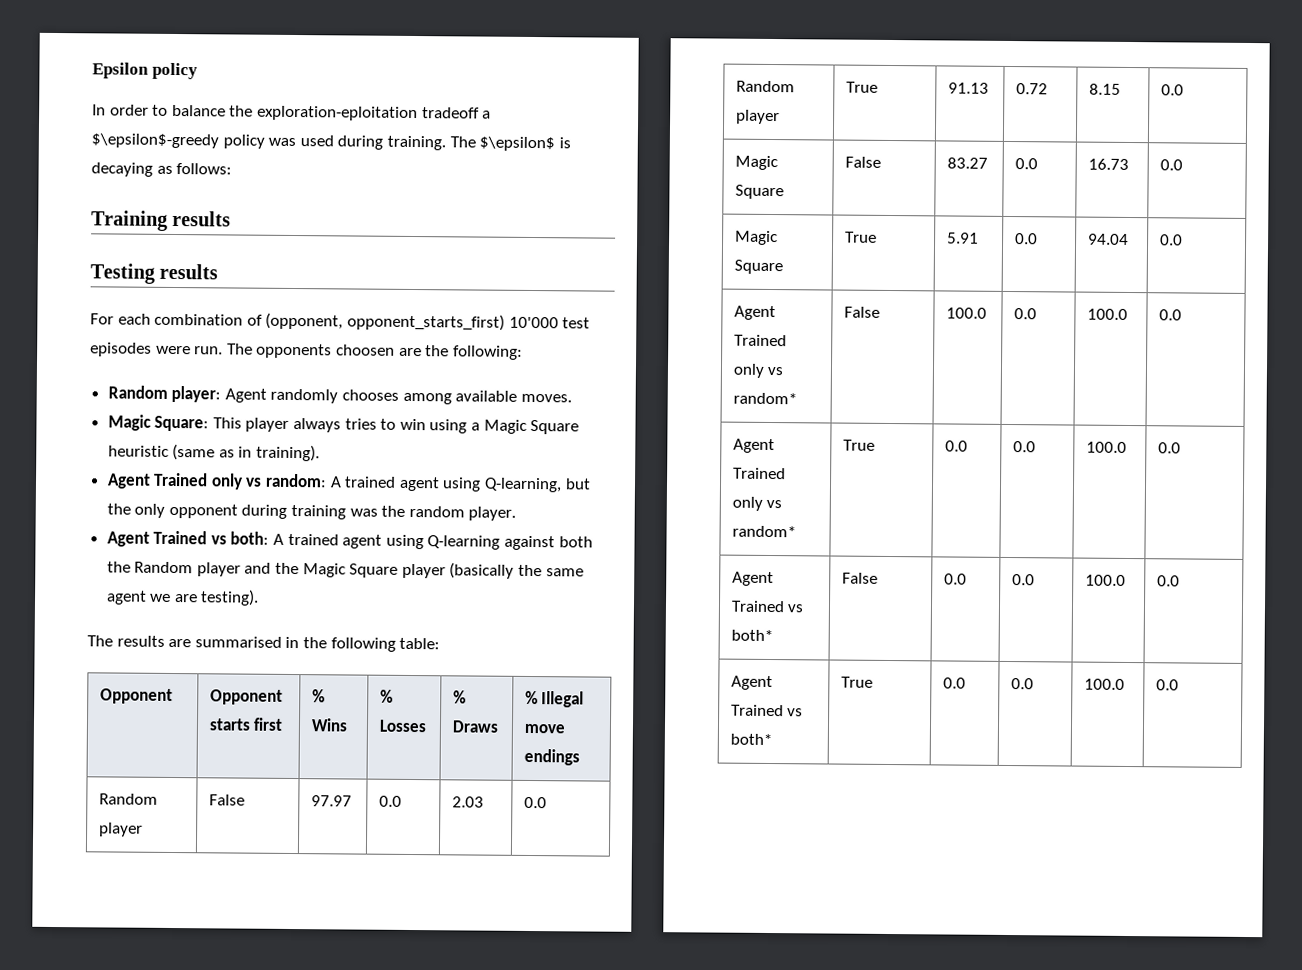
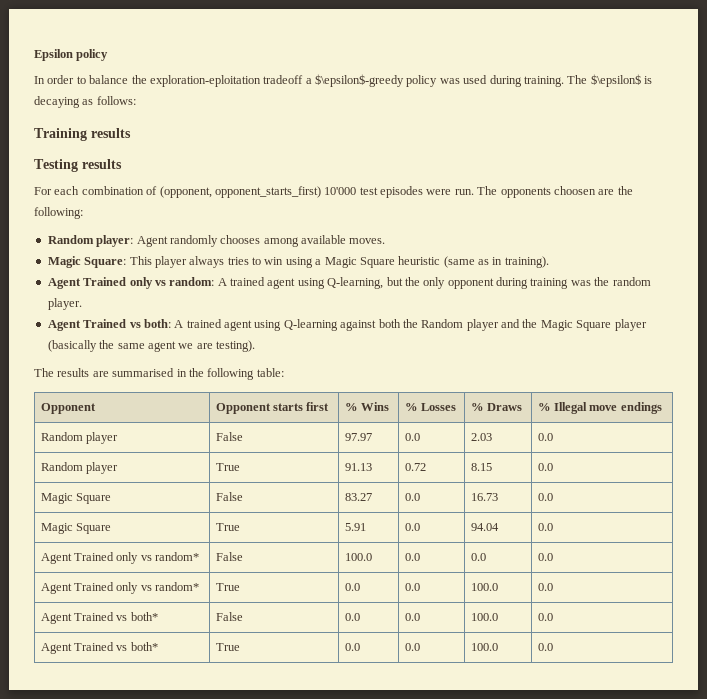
[1086,308,1128,320] 100.0 -> [470,553,486,561] 0.0

